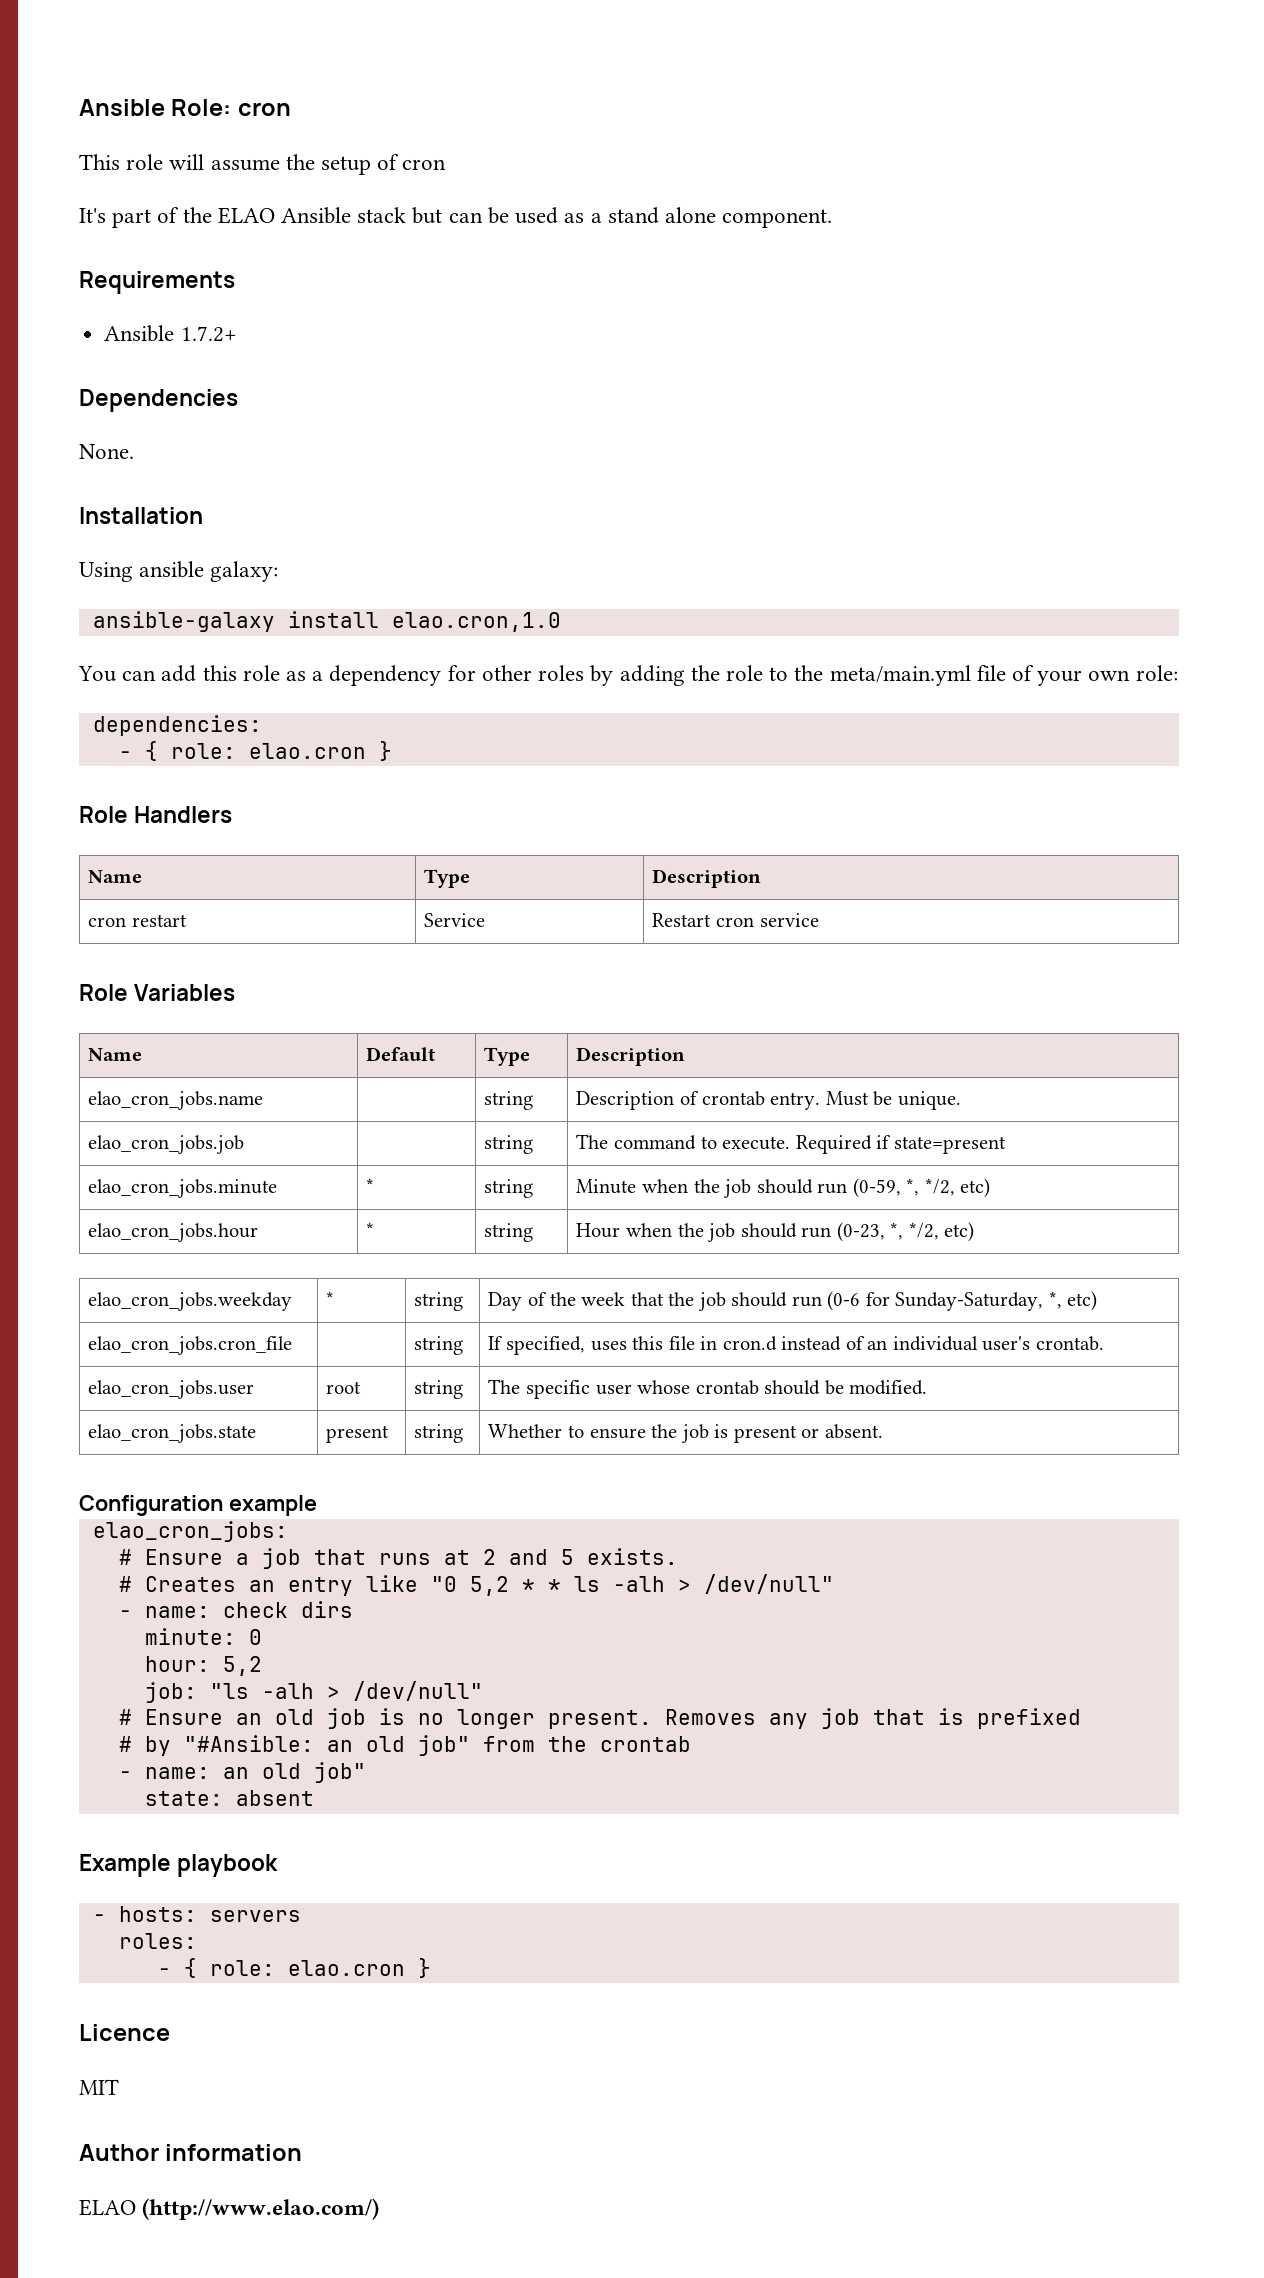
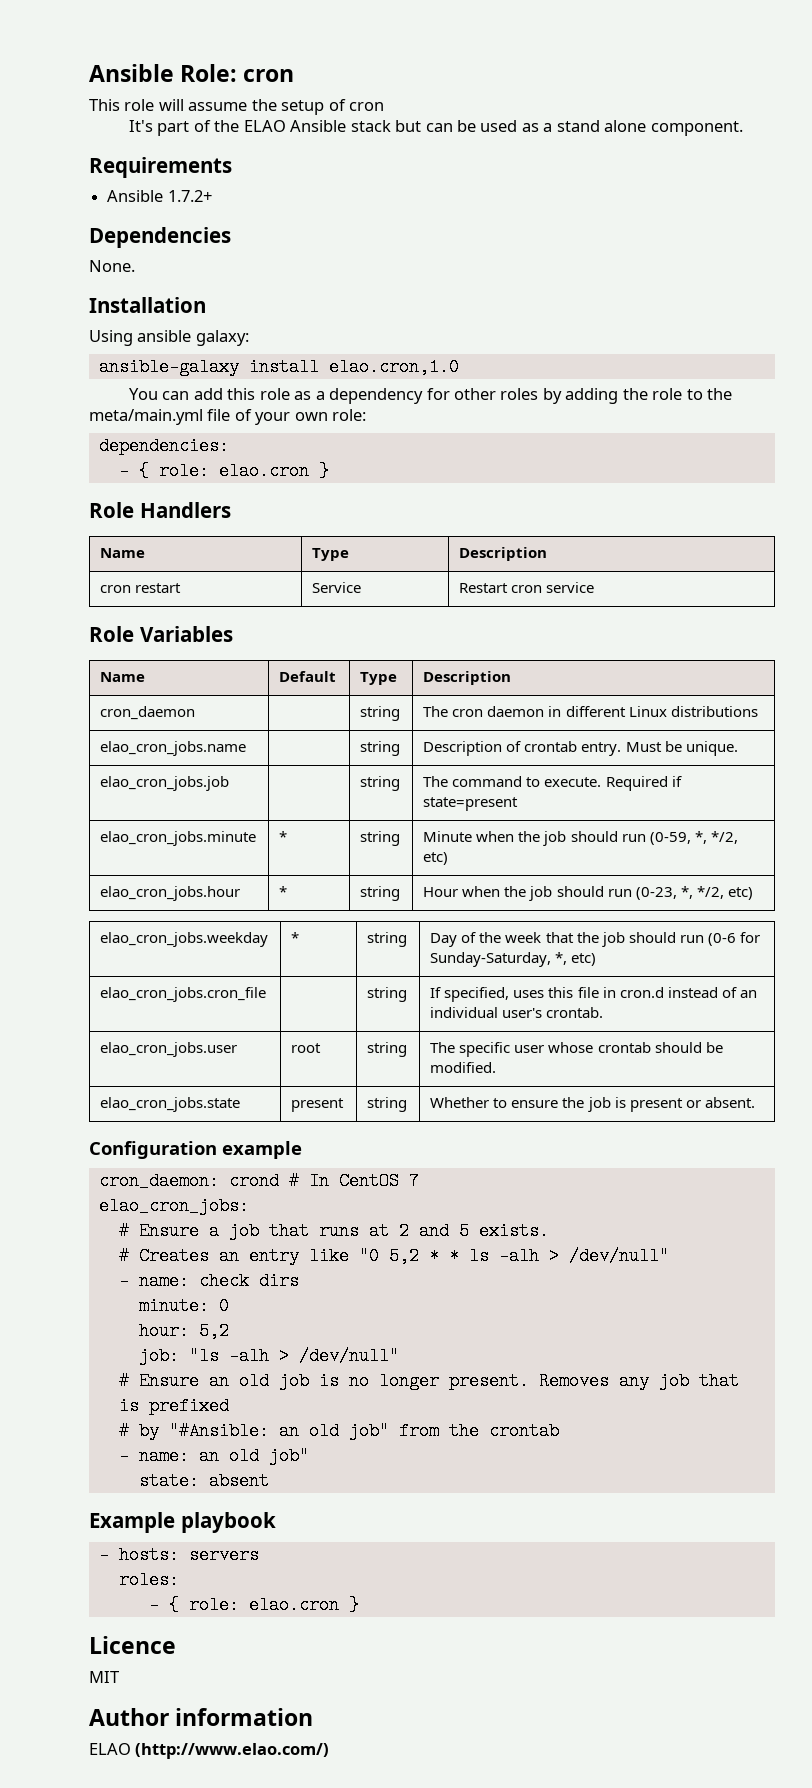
(686, 1056) none -> [100,706,196,720] [360,706,401,721] [423,706,758,717] // cron_daemon | | string | The cron daemon in different Linux distributions
(317, 1505) none -> [98,1172,419,1190] // cron_daemon: crond # In CentOS 7

